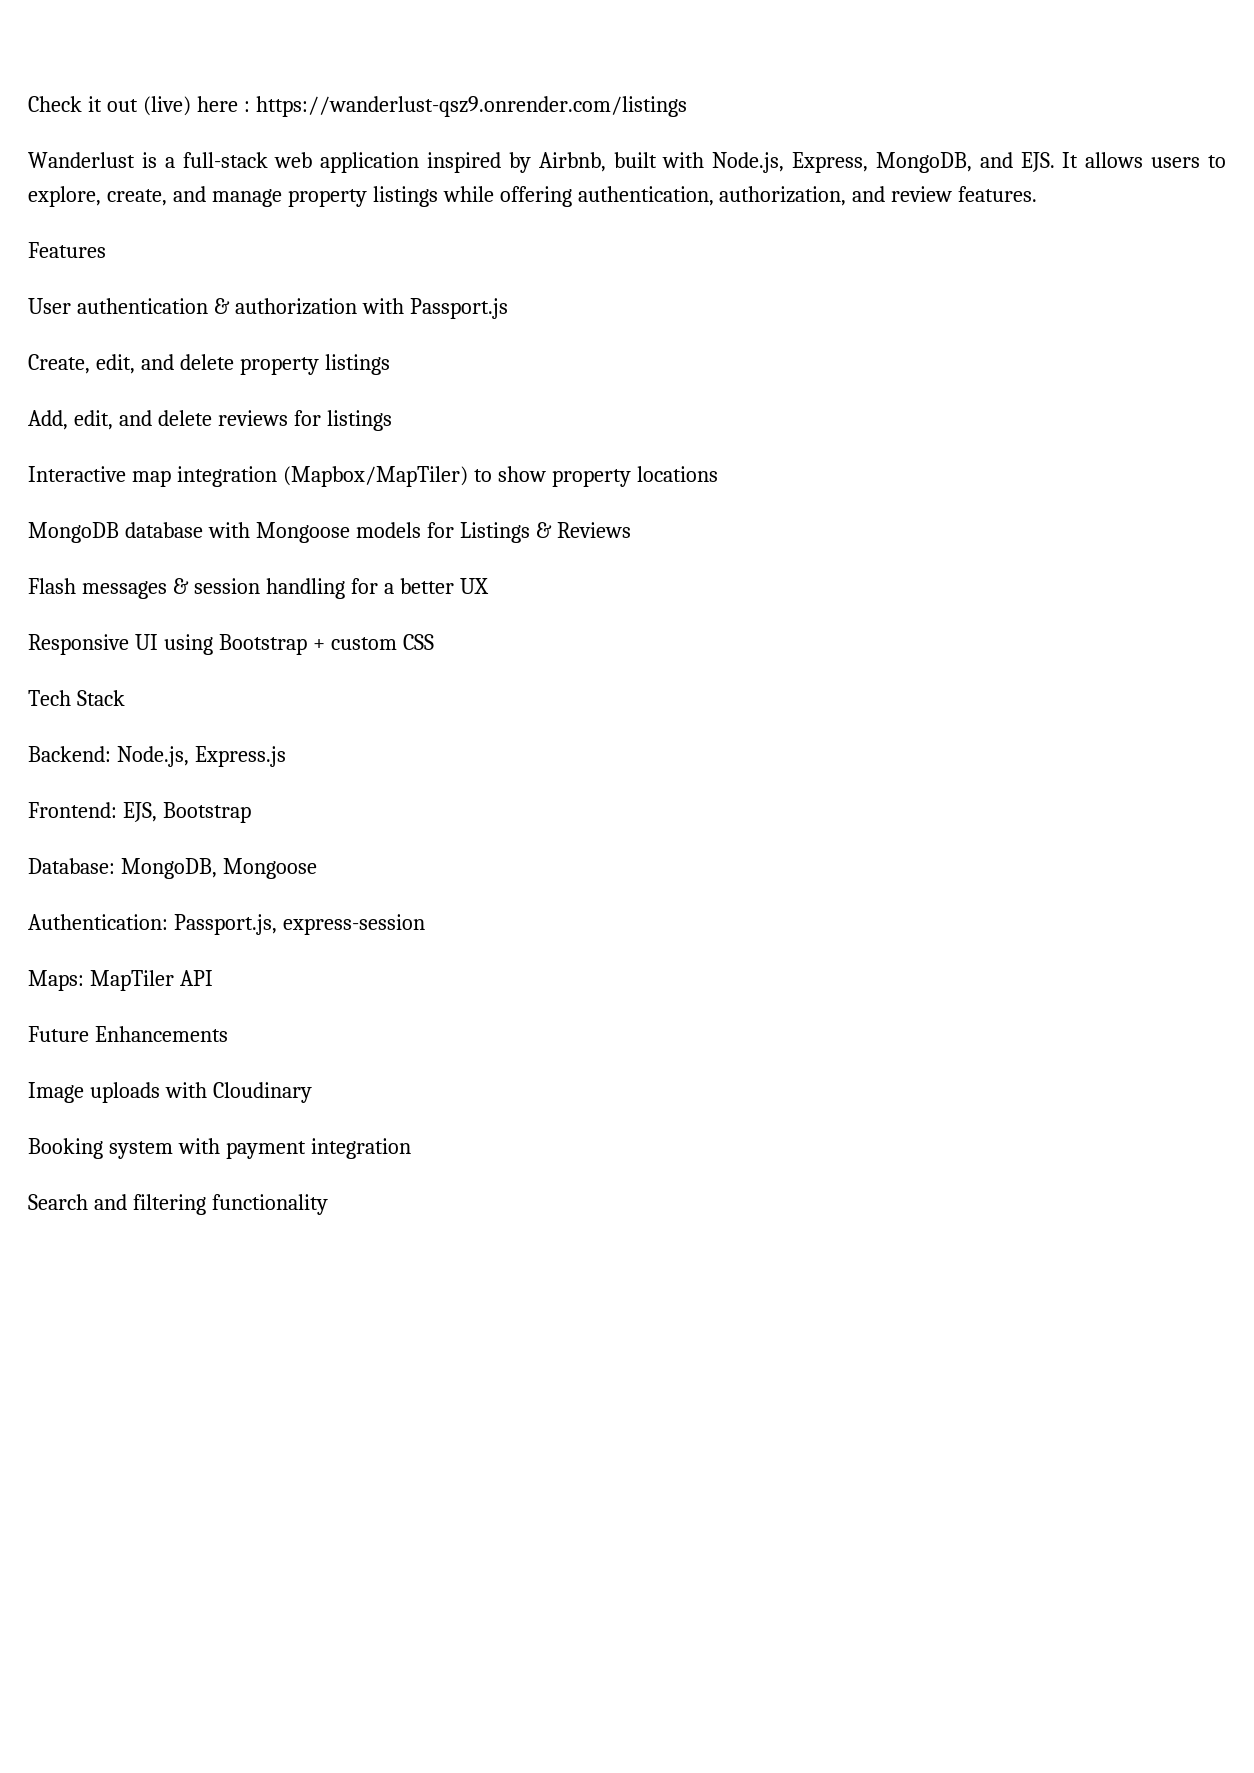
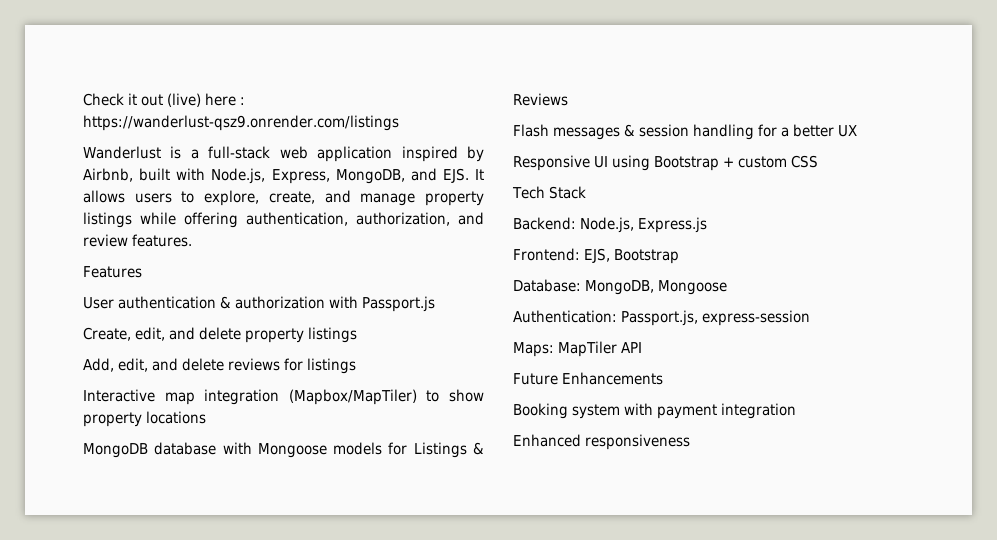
[28,1082,312,1103] // Image uploads with Cloudinary -> (663, 378) none
[28,1194,328,1215] Search and filtering functionality -> [513,434,690,450] Enhanced responsiveness

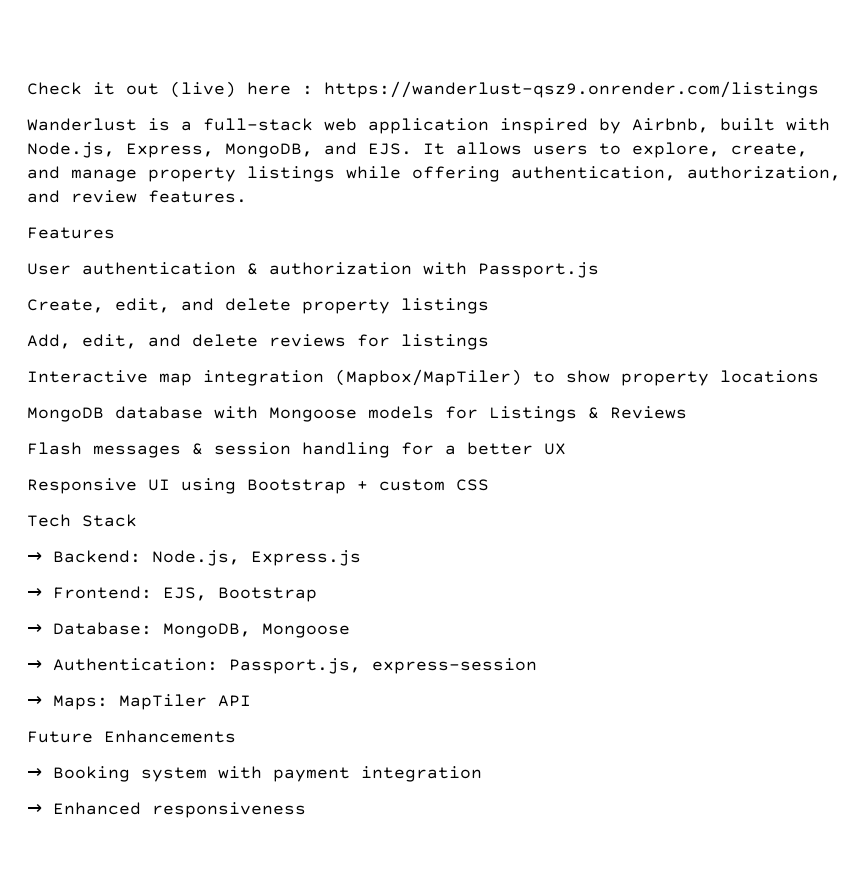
(586, 192) none -> [27,552,42,562] →
(707, 225) none -> [27,588,42,598] →
(679, 256) none -> [27,624,42,634] →
(727, 287) none -> [27,660,42,670] →
(810, 318) none -> [27,696,42,706] →
(663, 378) none -> [27,768,42,778] →
(796, 411) none -> [27,804,42,814] →

